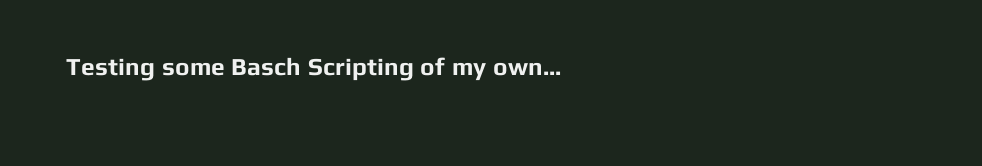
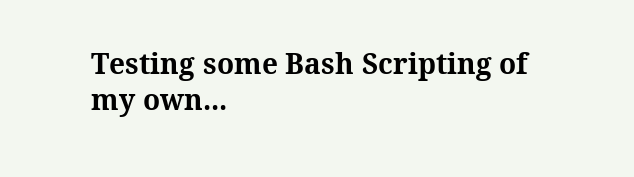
[231,57,302,76] Basch -> [285,52,355,74] Bash

